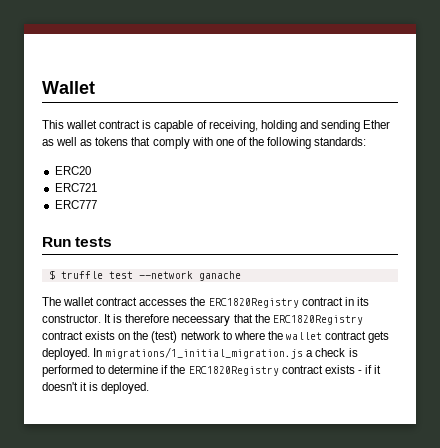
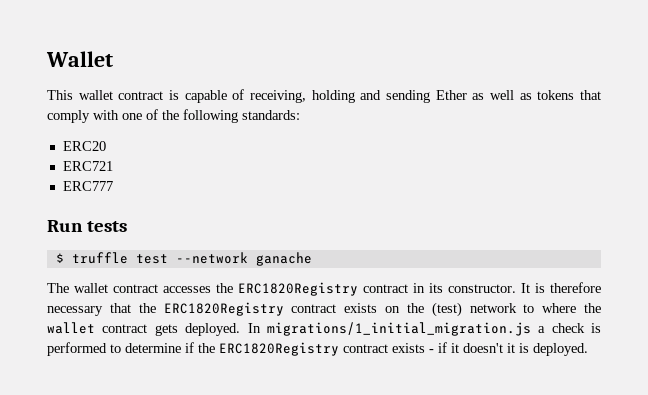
[172,315,231,326] neceessary -> [47,306,103,316] necessary

